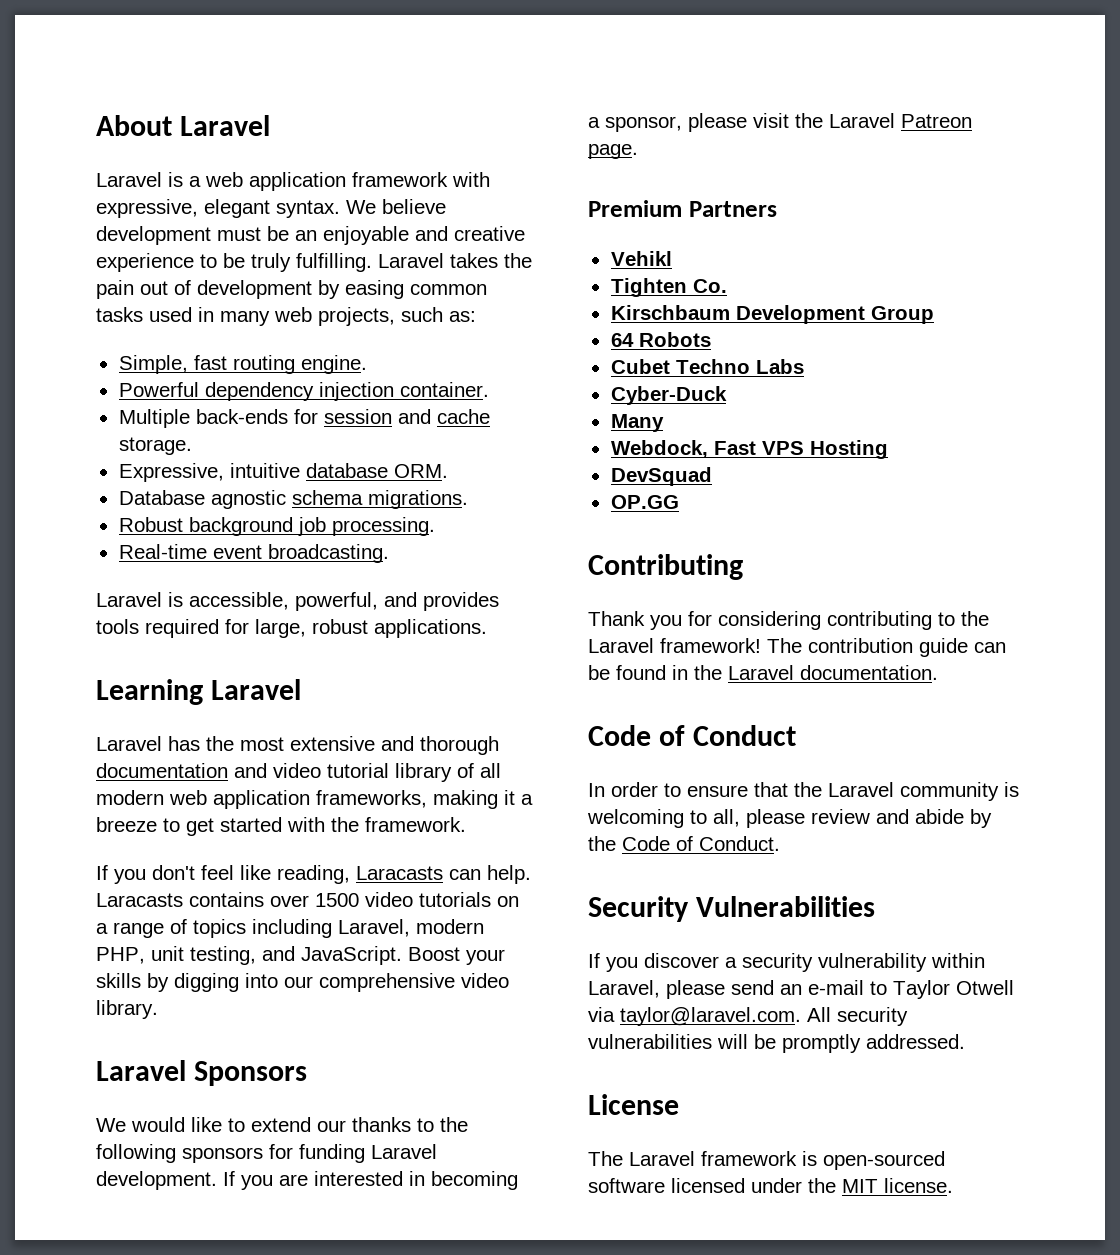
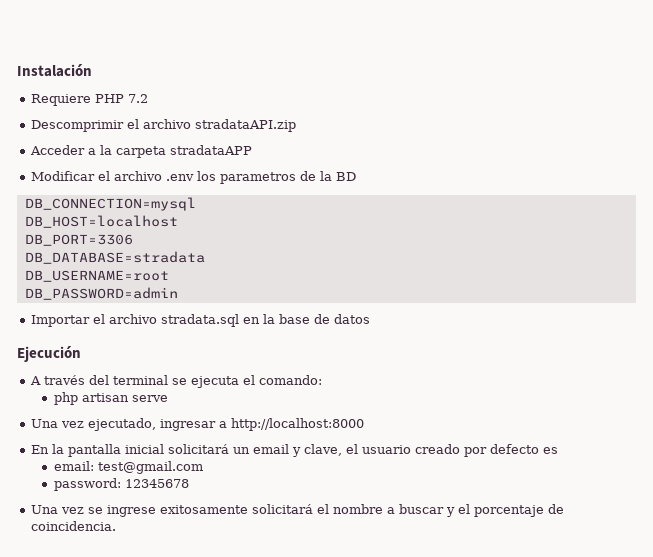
[96,115,270,136] [96,172,490,191] [96,199,446,218] [96,226,525,245] [96,253,532,272] [96,280,487,299] [96,307,476,326] [118,355,367,374] [118,382,489,401] [118,409,490,428] [118,437,192,455] [118,463,448,482] [118,490,468,509] [118,517,435,536] [118,544,389,563] [96,592,499,611] [96,619,487,638] [96,679,301,705] [96,736,499,755] [96,763,501,782] [96,790,533,809] [96,817,466,836] [96,865,531,884] [96,892,519,907] [96,919,484,938] [96,946,505,965] [96,973,509,992] [96,1000,158,1019] [96,1060,307,1086] [96,1117,468,1132] [96,1144,437,1163] [96,1171,518,1190] [588,113,972,132] [588,144,638,159] [588,200,777,217] [610,251,672,266] [610,278,727,297] [610,305,934,324] [610,332,711,347] [610,359,804,374] [610,386,727,405] [610,414,664,432] [610,440,888,459] [610,467,712,486] [610,495,679,509] [588,554,743,580] [588,611,989,630] [588,638,1006,657] [588,665,938,680] [588,725,796,746] [588,782,1019,801] [587,809,992,828] [588,836,780,851] [588,896,875,922] [588,953,985,972] [588,980,1014,999] [588,1007,908,1026] [588,1034,965,1053] [588,1094,679,1115] [588,1151,945,1170] [588,1178,953,1193] About Laravel // Laravel is a web application framework with expressive, elegant syntax. We believe development must be an enjoyable and creative experience to be truly fulfilling. Laravel takes the pain out of development by easing common tasks used in many web projects, such as: // Simple, fast routing engine. // Powerful dependency injection container. // Multiple back-ends for session and cache storage. // Expressive, intuitive database ORM. // Database agnostic schema migrations. // Robust background job processing. // Real-time event broadcasting. // Laravel is accessible, powerful, and provides tools required for large, robust applications. // Learning Laravel // Laravel has the most extensive and thorough documentation and video tutorial library of all modern web application frameworks, making it a breeze to get started with the framework. // If you don't feel like reading, Laracasts can help. Laracasts contains over 1500 video tutorials on a range of topics including Laravel, modern PHP, unit testing, and JavaScript. Boost your skills by digging into our comprehensive video library. // Laravel Sponsors // We would like to extend our thanks to the following sponsors for funding Laravel development. If you are interested in becoming a sponsor, please visit the Laravel Patreon page. // Premium Partners // Vehikl // Tighten Co. // Kirschbaum Development Group // 64 Robots // Cubet Techno Labs // Cyber-Duck // Many // Webdock, Fast VPS Hosting // DevSquad // OP.GG // Contributing // Thank you for considering contributing to the Laravel framework! The contribution guide can be found in the Laravel documentation. // Code of Conduct // In order to ensure that the Laravel community is welcoming to all, please review and abide by the Code of Conduct. // Security Vulnerabilities // If you discover a security vulnerability within Laravel, please send an e-mail to Taylor Otwell via taylor@laravel.com. All security vulnerabilities will be promptly addressed. // License // The Laravel framework is open-sourced software licensed under the MIT license. -> [17,64,92,77] [30,94,148,106] [30,119,296,132] [29,145,252,158] [30,171,356,184] [24,197,196,211] [24,215,178,228] [24,234,133,246] [24,251,205,264] [24,270,169,282] [24,287,178,300] [30,314,370,327] [17,346,81,362] [29,375,322,388] [53,392,168,405] [30,418,364,431] [30,444,558,457] [53,461,203,474] [53,478,189,491] [30,504,564,517] [30,521,116,531] Instalación // Requiere PHP 7.2 // Descomprimir el archivo stradataAPI.zip // Acceder a la carpeta stradataAPP // Modificar el archivo .env los parametros de la BD // DB_CONNECTION=mysql // DB_HOST=localhost // DB_PORT=3306 // DB_DATABASE=stradata // DB_USERNAME=root // DB_PASSWORD=admin // Importar el archivo stradata.sql en la base de datos // Ejecución // A través del terminal se ejecuta el comando: // php artisan serve // Una vez ejecutado, ingresar a http://localhost:8000 // En la pantalla inicial solicitará un email y clave, el usuario creado por defecto es // email: test@gmail.com // password: 12345678 // Una vez se ingrese exitosamente solicitará el nombre a buscar y el porcentaje de coincidencia.

